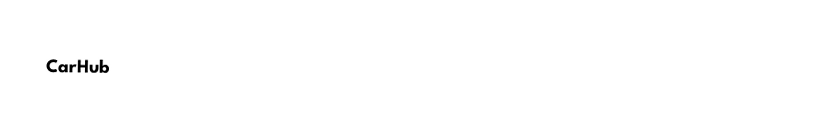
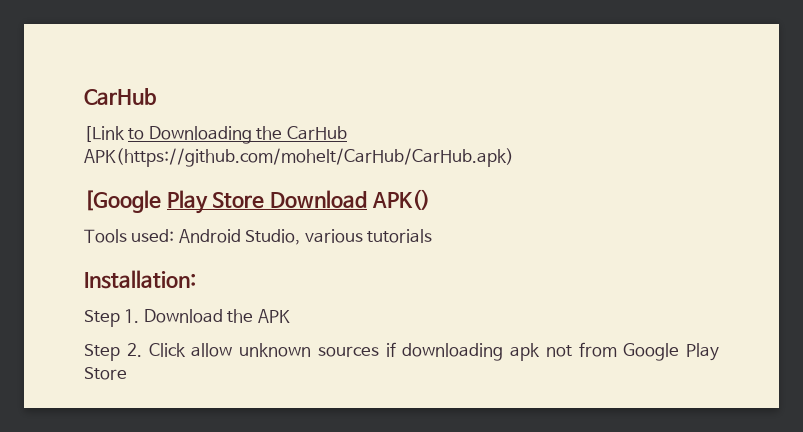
[45,57,111,74] CarHub -> [84,88,156,105] [84,126,347,144] [84,148,514,167] [84,189,430,214] [84,229,433,245] [84,270,196,289] [84,309,290,327] [84,342,719,361] [84,367,127,380] CarHub // [Link to Downloading the CarHub APK(https://github.com/mohelt/CarHub/CarHub.apk) // [Google Play Store Download APK() // Tools used: Android Studio, various tutorials // Installation: // Step 1. Download the APK // Step 2. Click allow unknown sources if downloading apk not from Google Play Store

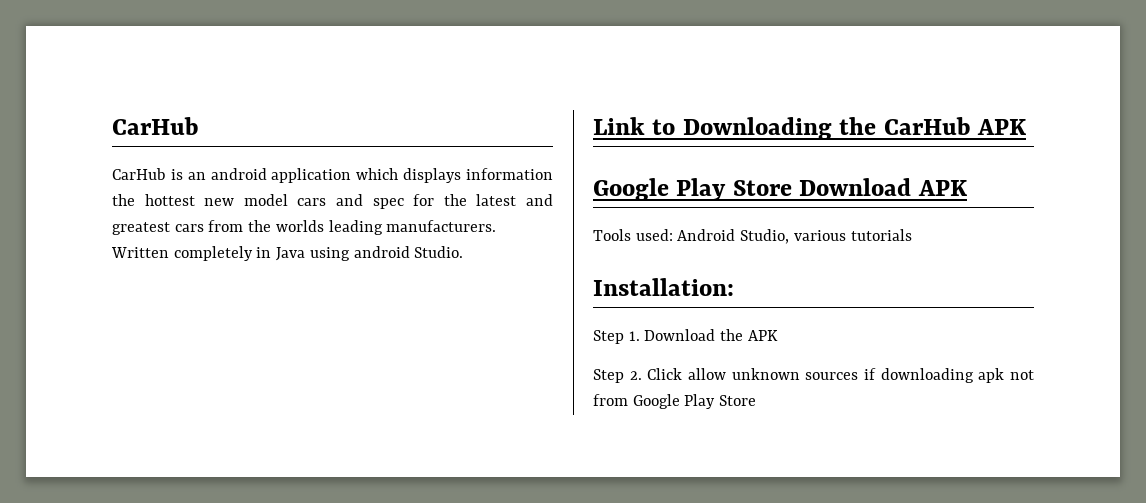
[84,126,125,142] [Link -> [112,168,553,183] [112,194,553,209] [112,220,497,235] [111,246,464,261] [593,117,645,135] CarHub is an android application which displays information the hottest new model cars and spec for the latest and greatest cars from the worlds leading manufacturers. Written completely in Java using android Studio. // Link
[84,148,514,167] [84,190,161,213] APK(https://github.com/mohelt/CarHub/CarHub.apk) // [Google -> [977,119,1027,135] [593,178,669,201] APK // Google
[371,189,430,210] APK() -> [917,180,967,196] APK

